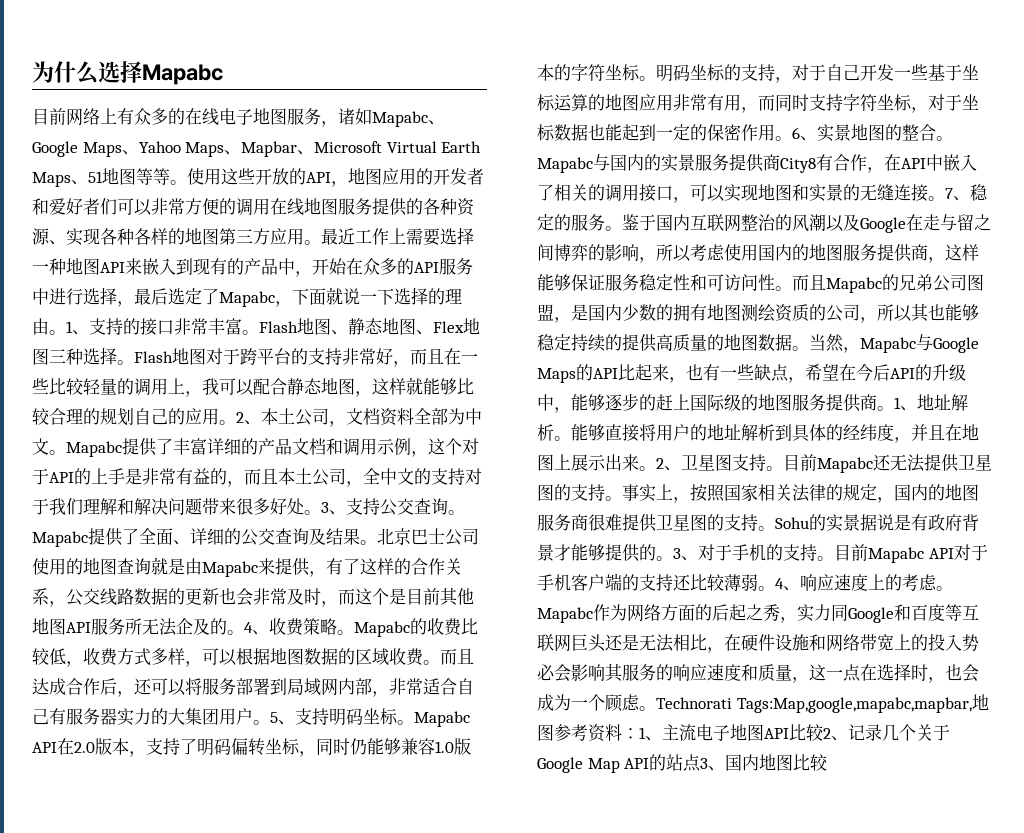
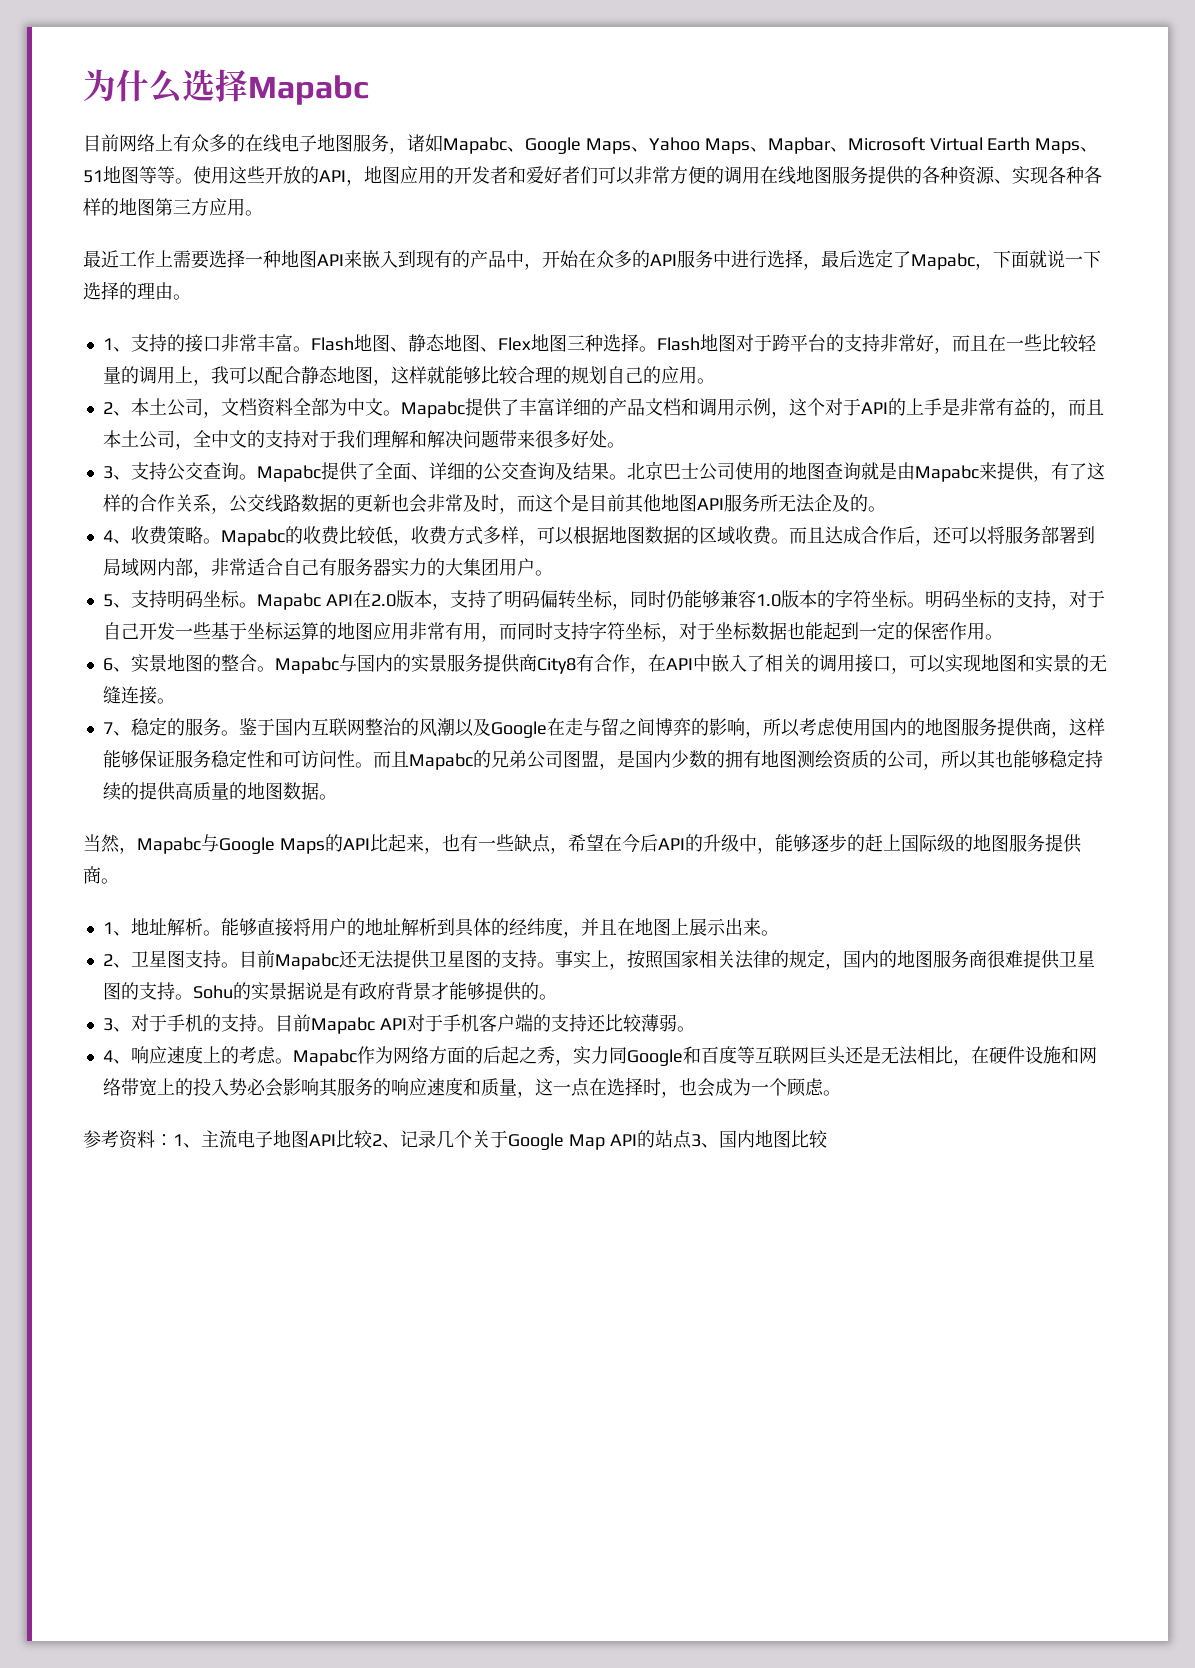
(321, 242) none -> (263, 213) //
(66, 332) none -> (191, 297) //
(236, 422) none -> (715, 381) //
(321, 512) none -> (625, 445) //
(244, 632) none -> (886, 509) //
(270, 722) none -> (553, 573) //
(792, 138) none -> (1003, 637) //
(945, 198) none -> (175, 701) //
(809, 348) none -> (337, 797) //
(894, 408) none -> (119, 881) //
(656, 468) none -> (779, 933) //
(673, 558) none -> (557, 997) //
(775, 588) none -> (695, 1029) //
[656,694,989,713] [537,724,554,741] Technorati Tags:Map,google,mapabc,mapbar,地图 -> (841, 1093) //

